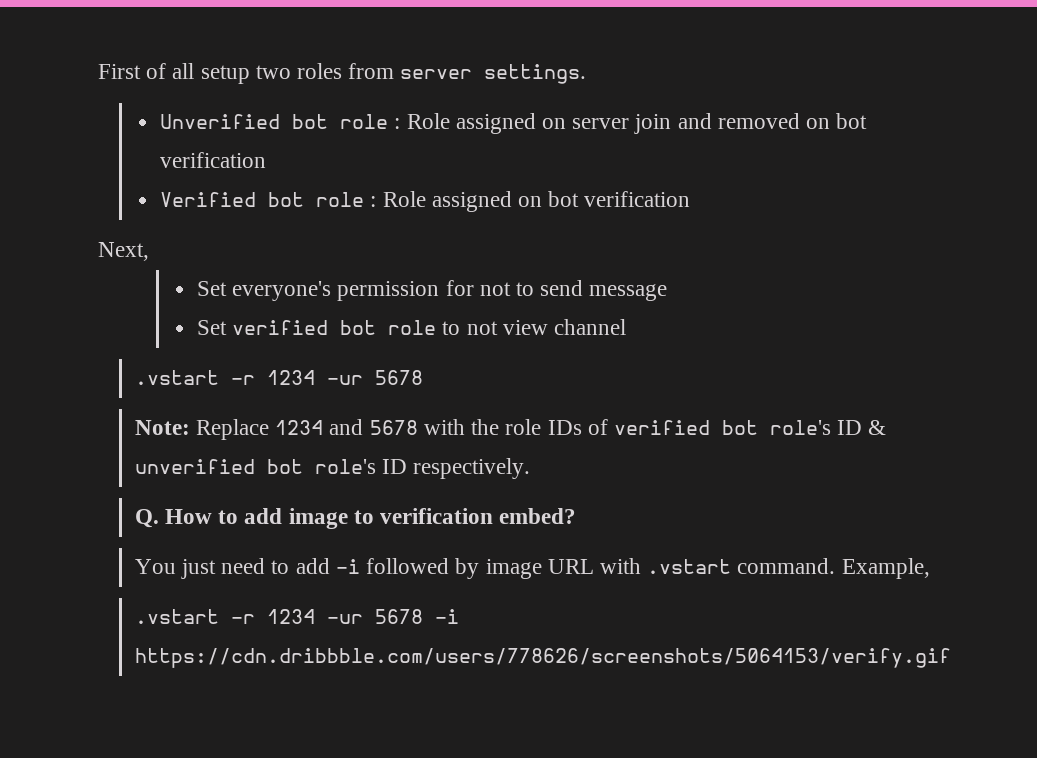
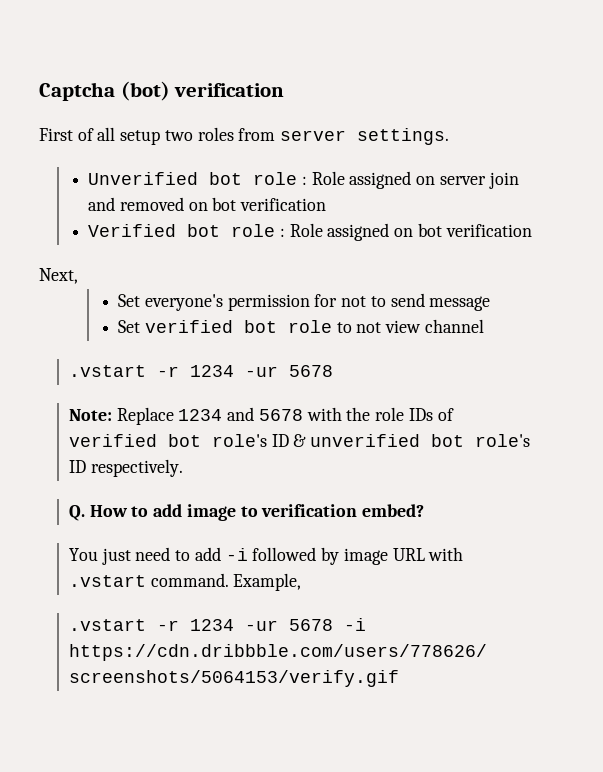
(98, 71) none -> [39,81,285,101] Captcha (bot) verification //

